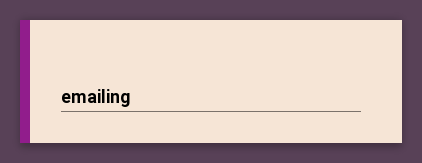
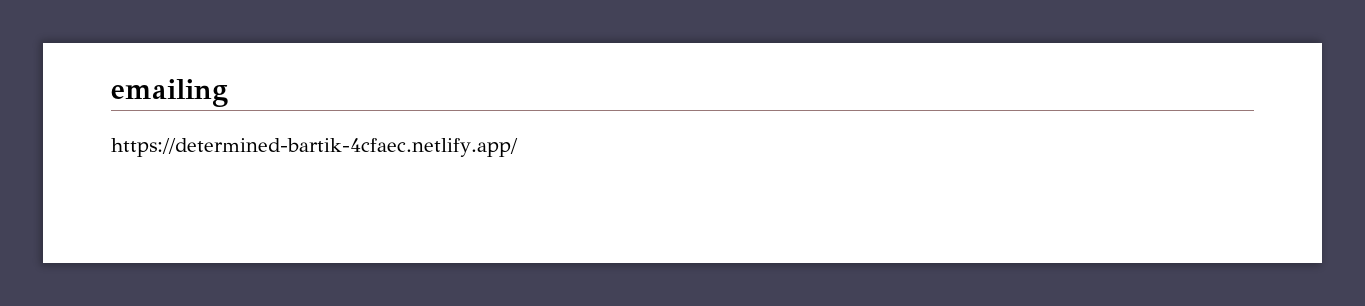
(130, 98) none -> [111,138,518,157] // https://determined-bartik-4cfaec.netlify.app/

